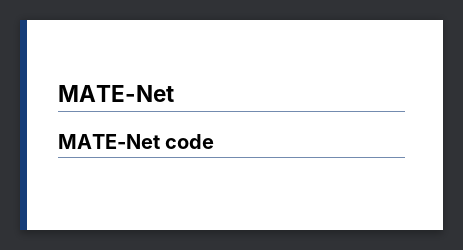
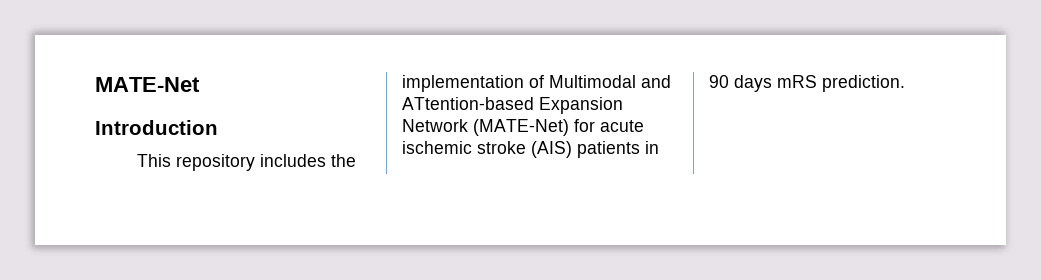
[58,134,215,149] MATE-Net code -> [95,120,218,135] [137,154,357,171] [402,75,671,92] [402,97,623,114] [402,119,644,136] [402,141,659,158] [709,75,905,92] Introduction // This repository includes the implementation of Multimodal and ATtention-based Expansion Network (MATE-Net) for acute ischemic stroke (AIS) patients in 90 days mRS prediction.

